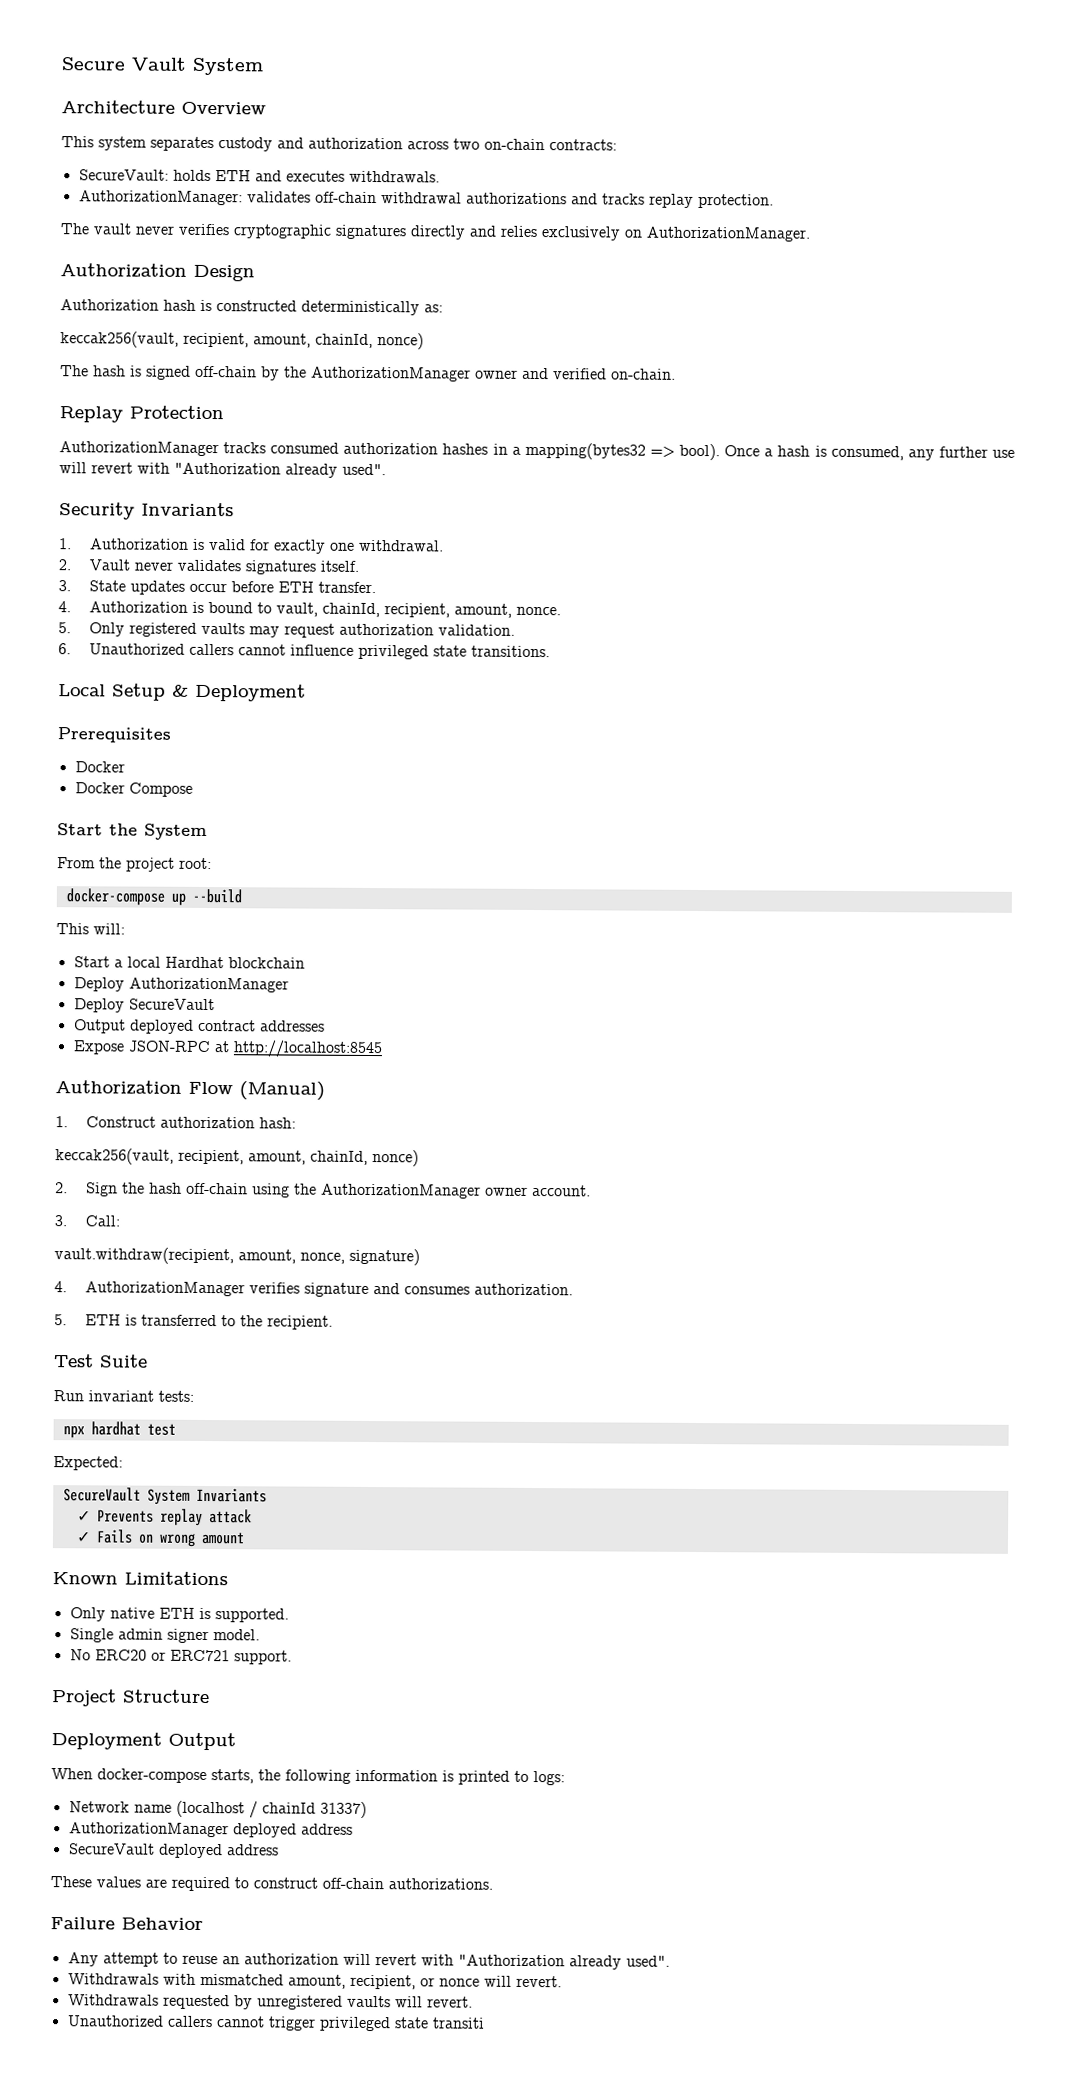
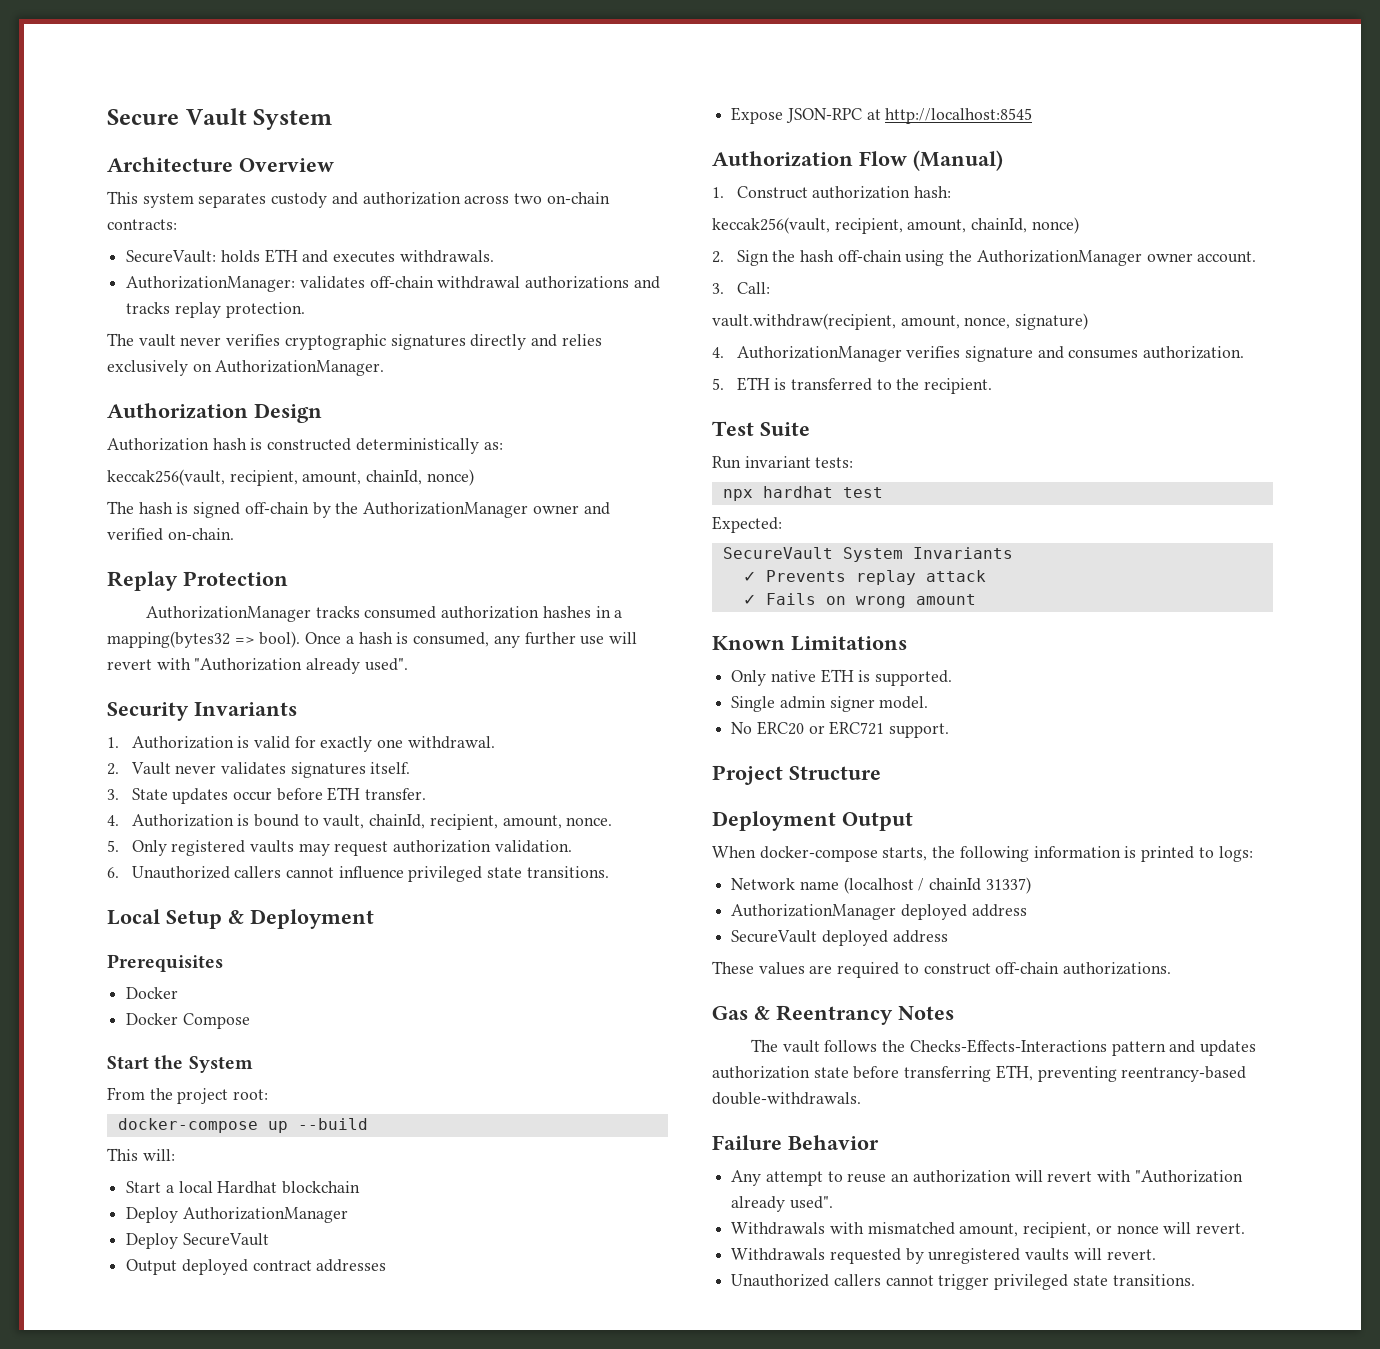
(493, 1884) none -> [712,1005,954,1025] [750,1039,1257,1056] [712,1065,1247,1082] [712,1092,861,1105] // Gas & Reentrancy Notes // The vault follows the Checks-Effects-Interactions pattern and updates authorization state before transferring ETH, preventing reentrancy-based double-withdrawals.
[431,2017,485,2029] transiti -> [1112,1274,1195,1286] transitions.

